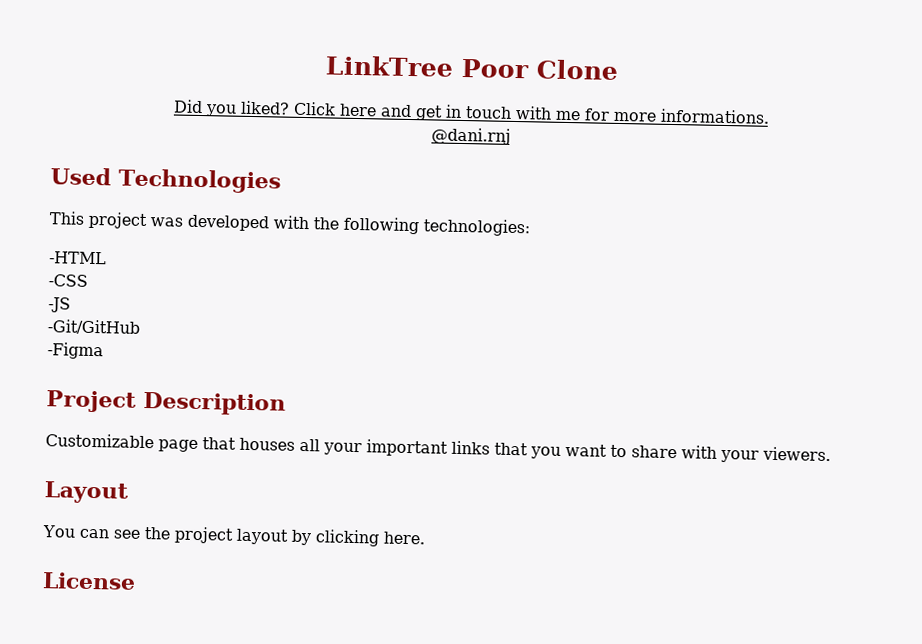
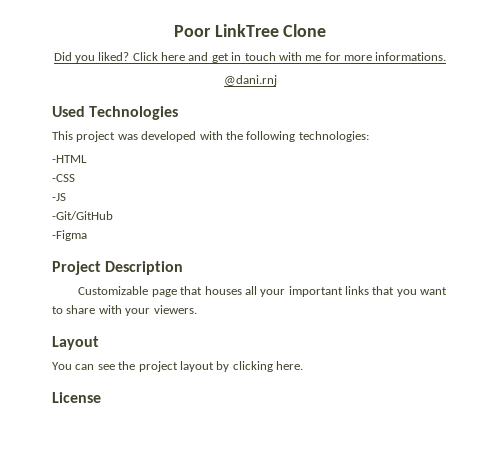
[325,55,529,79] LinkTree Poor -> [173,24,279,37] Poor LinkTree

